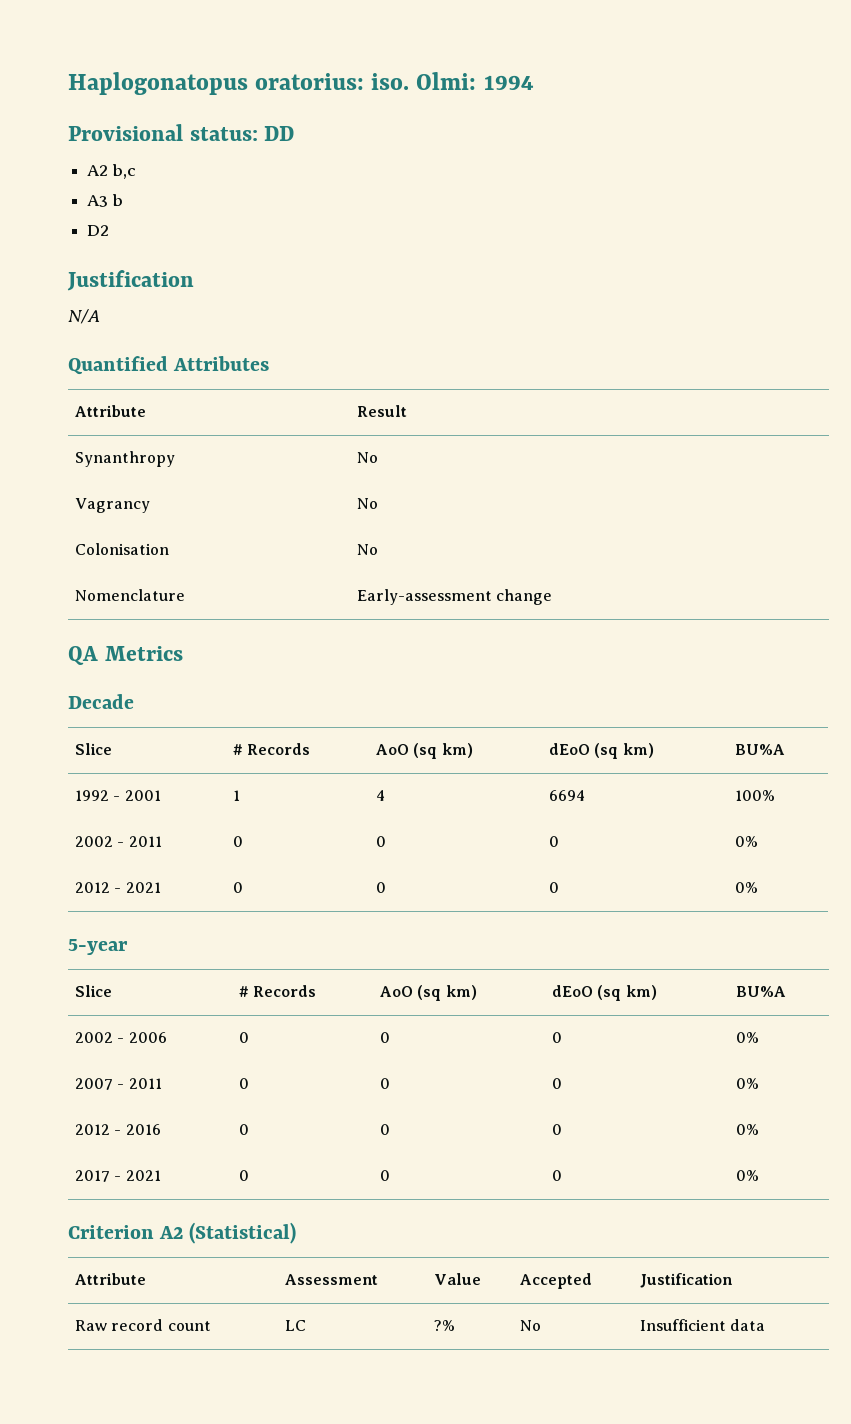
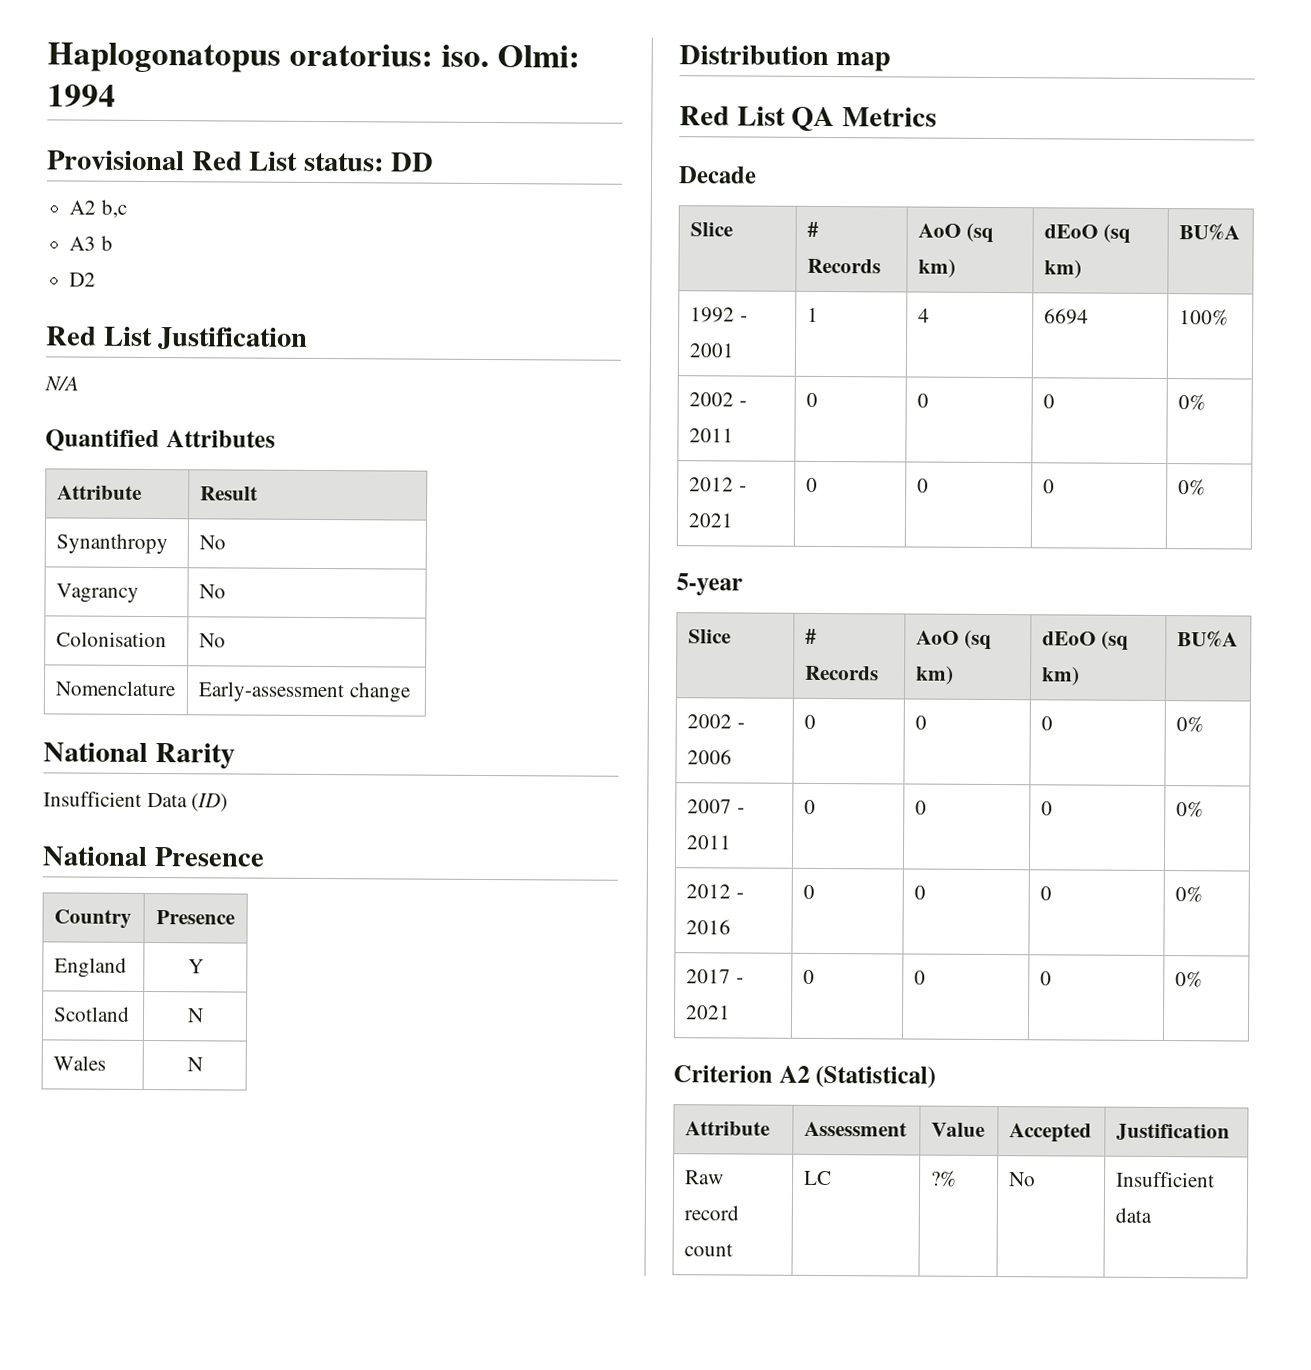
(183, 132) none -> [191,151,299,171] Red List
(110, 230) none -> [46,326,153,347] Red List
(553, 597) none -> [43,742,235,769] [43,791,229,812] [42,846,265,867] [53,909,132,929] [156,910,235,925] [53,957,127,978] [187,959,204,974] [52,1006,130,1022] [186,1008,204,1023] [52,1055,106,1071] [186,1057,203,1072] [679,45,891,72] [679,106,786,126] National Rarity // Insufficient Data (ID) // National Presence // Country | Presence // England | Y // Scotland | N // Wales | N // Distribution map // Red List

